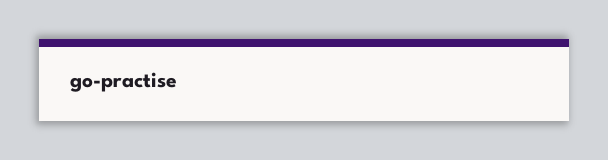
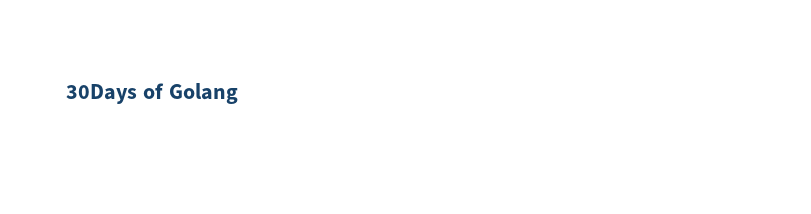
[70,72,177,92] go-practise -> [66,83,238,104] 30Days of Golang

